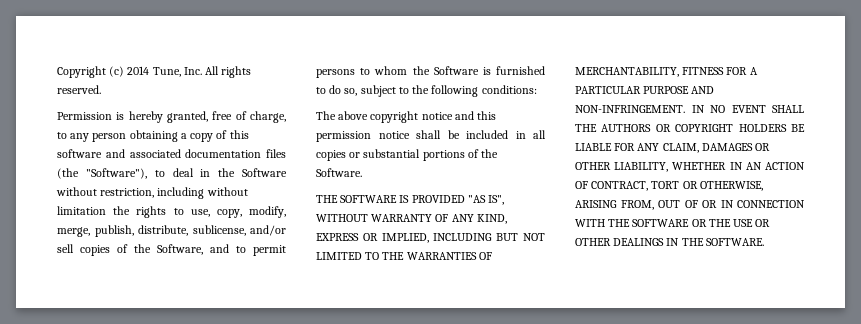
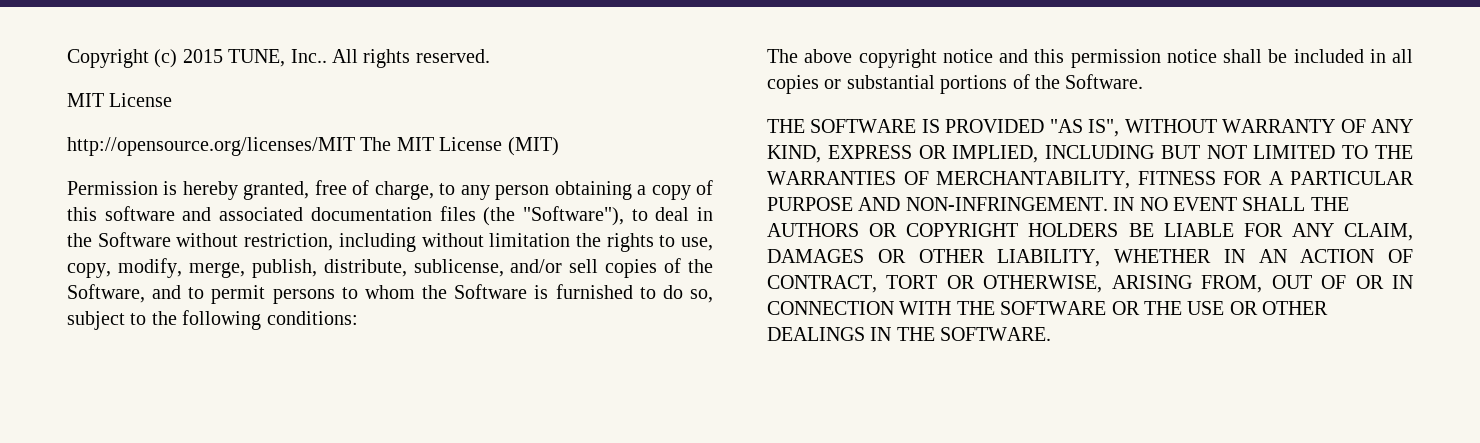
[127,66,202,77] 2014 Tune, Inc. -> [182,49,327,67] 2015 TUNE, Inc..
(101, 89) none -> [67,93,173,107] [67,137,559,156] // MIT License // http://opensource.org/licenses/MIT The MIT License (MIT)

